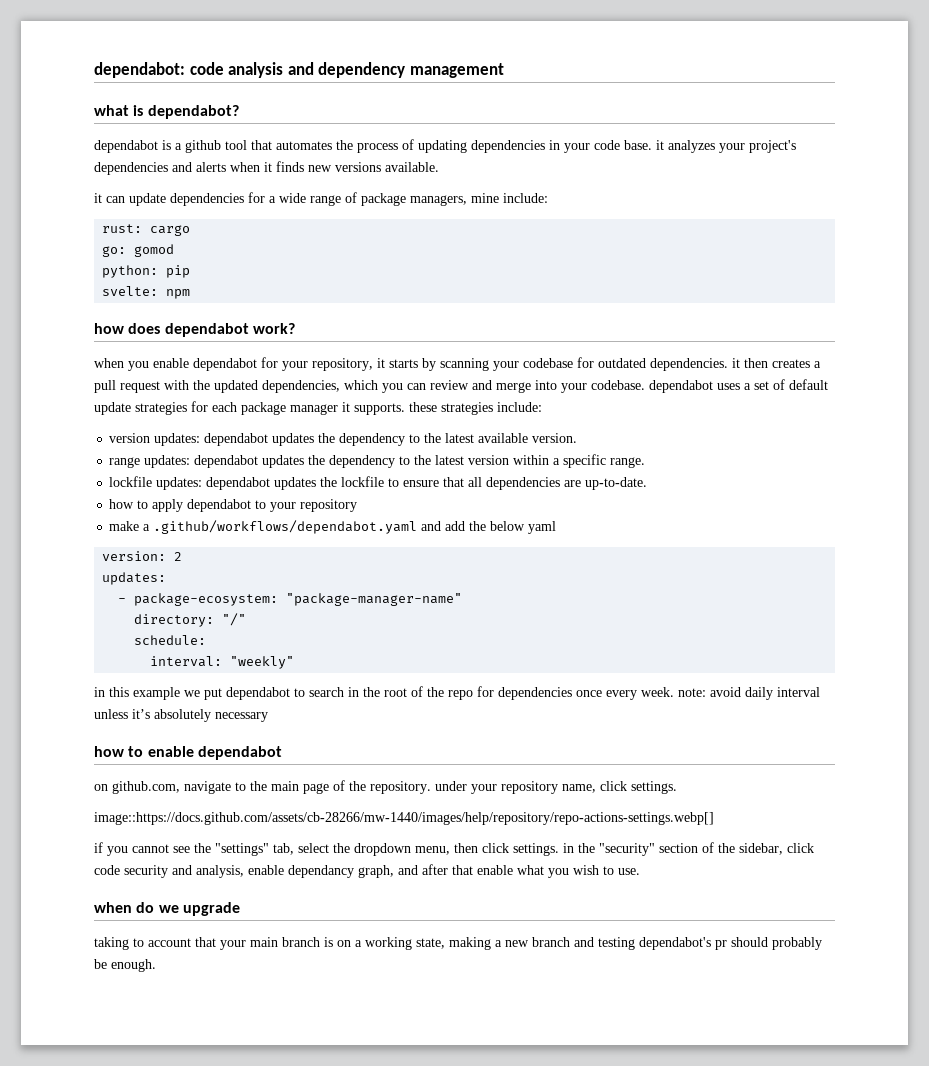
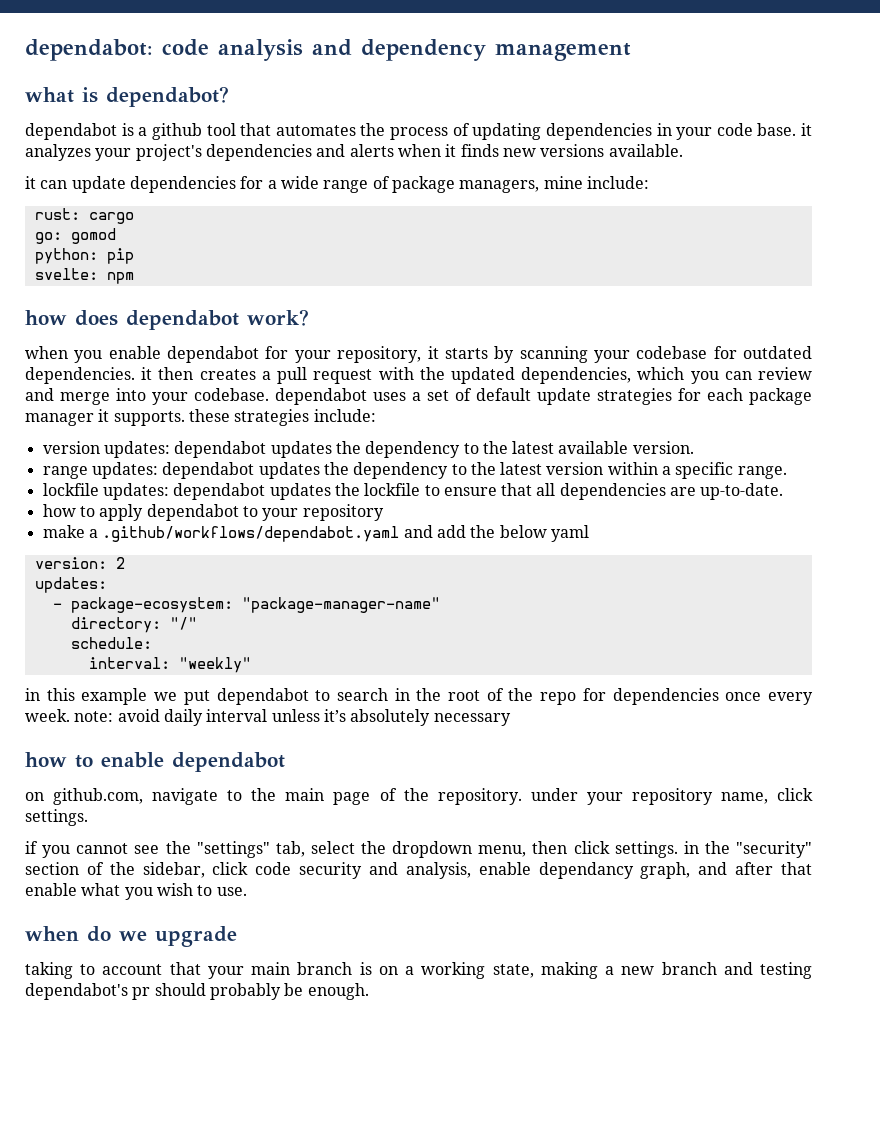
[94,812,714,825] // image::https://docs.github.com/assets/cb-28266/mw-1440/images/help/repository/repo-actions-settings.webp[] -> (88, 817) none

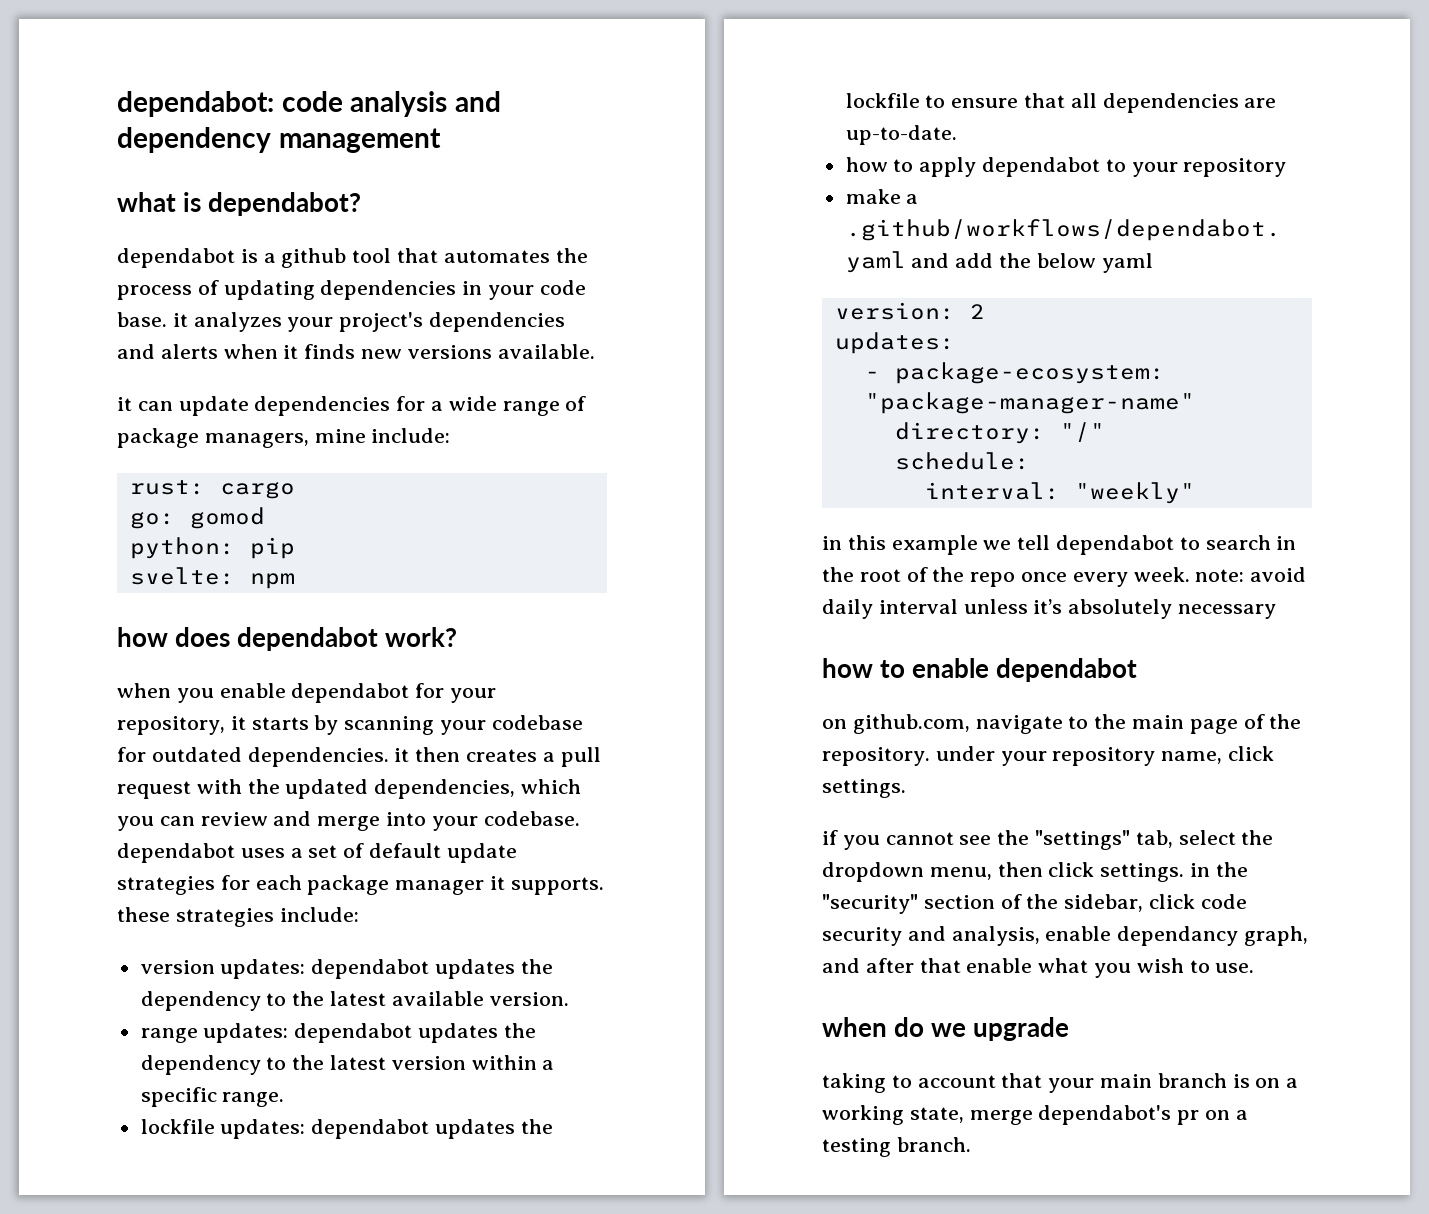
[183,690,210,705] put -> [1017,535,1051,550] tell
[582,688,719,705] for dependencies -> (1016, 579) none
[540,962,813,979] [25,983,369,1000] making a new branch and testing dependabot's pr should probably be enough. -> [969,1105,1248,1125] [822,1137,971,1157] merge dependabot's pr on a testing branch.

